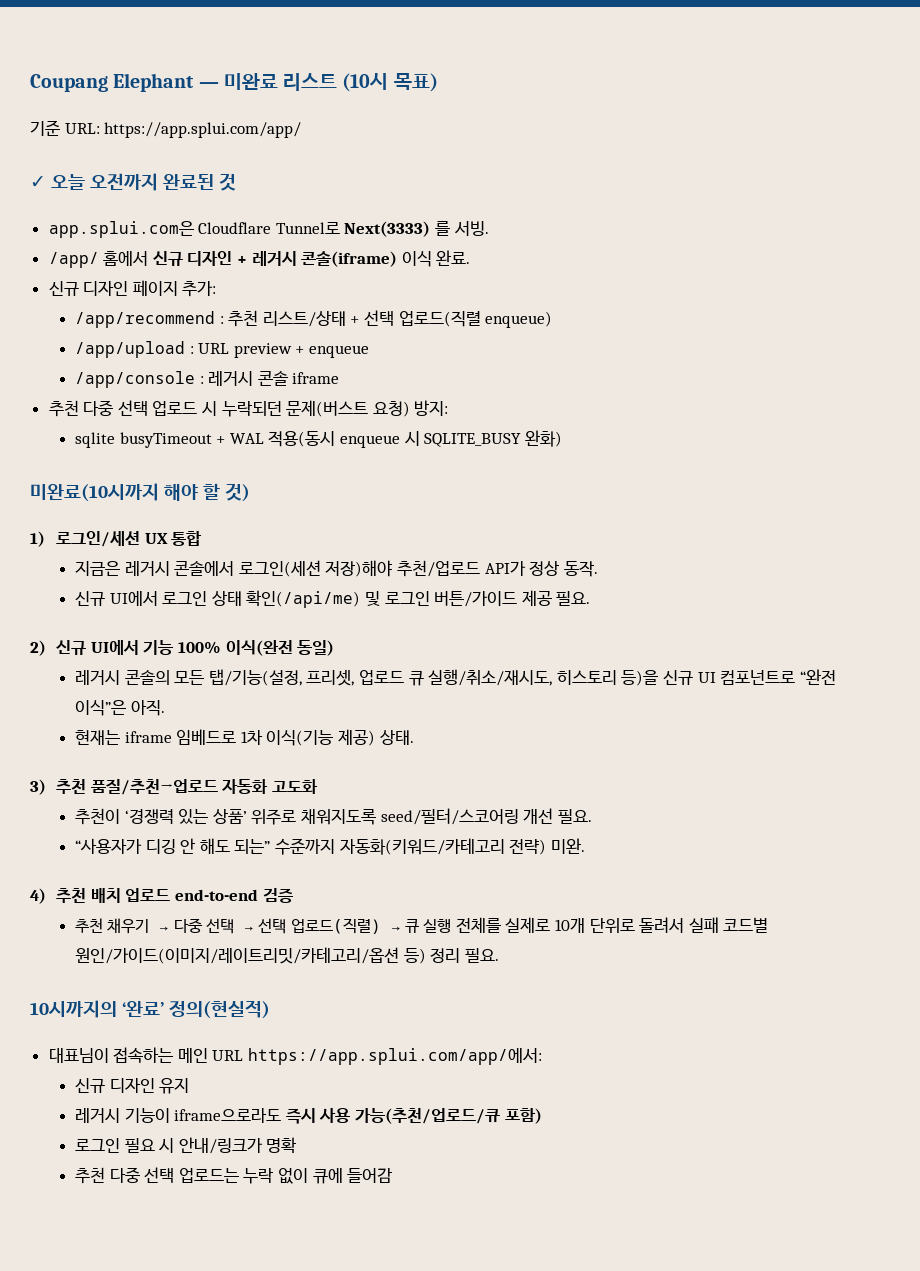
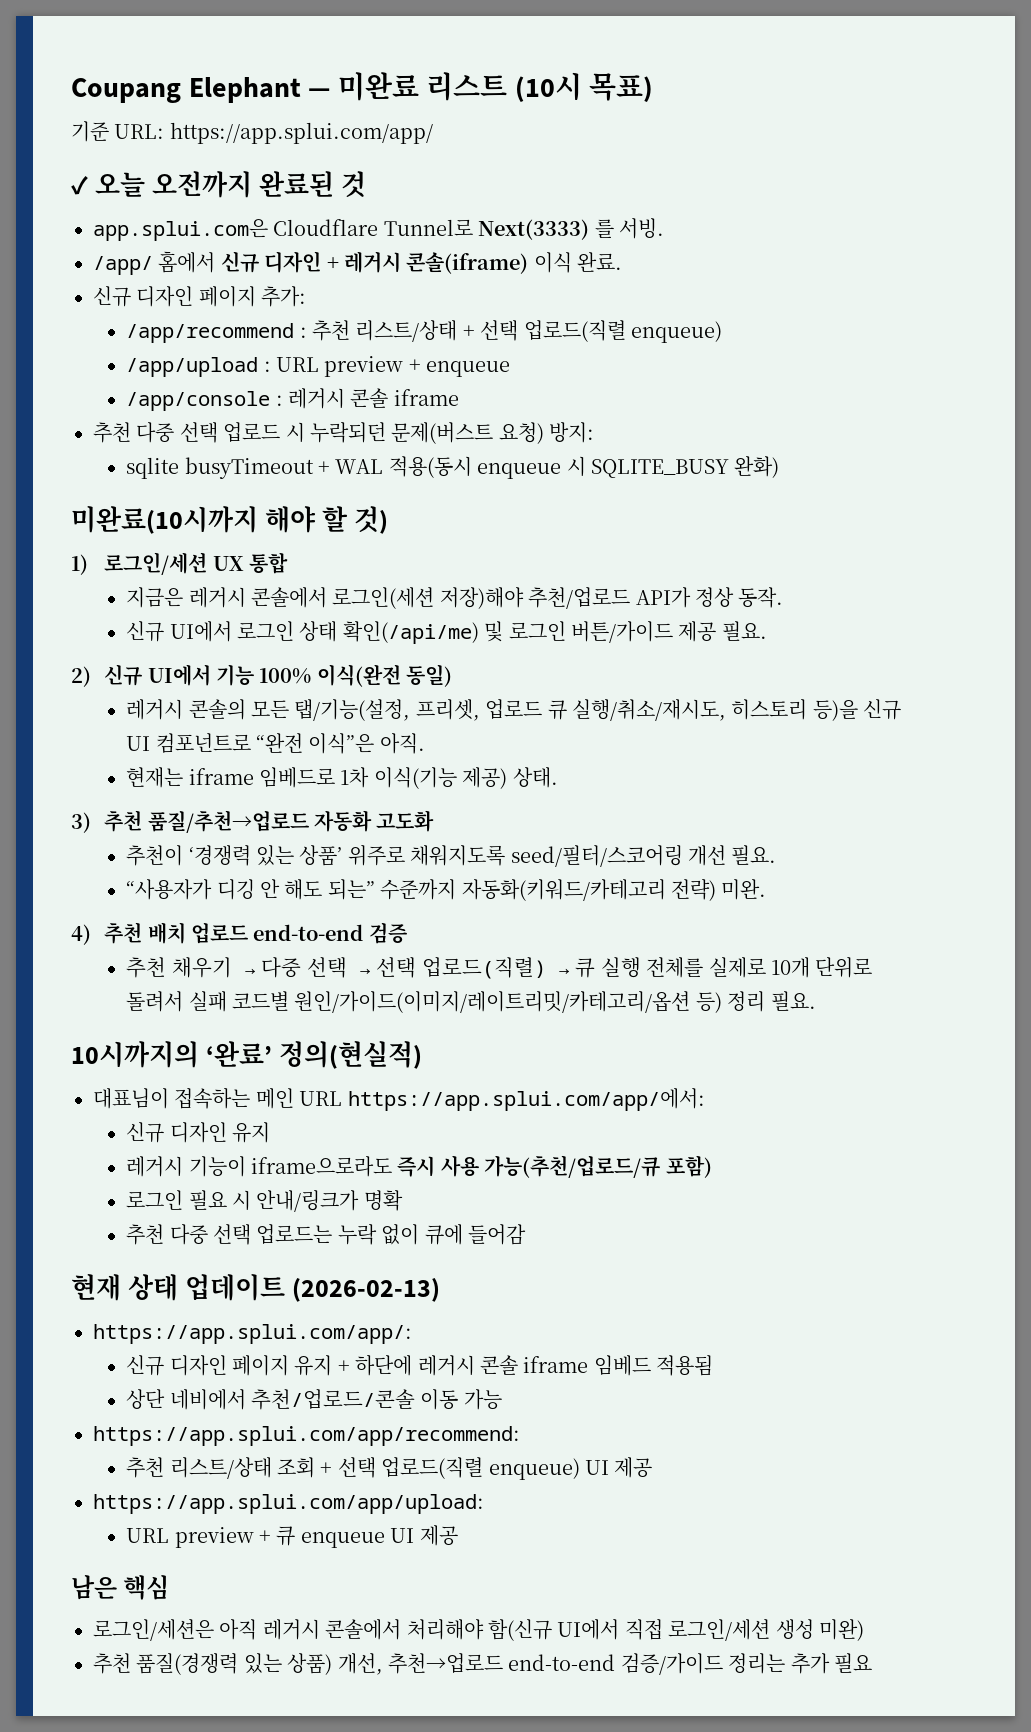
(393, 1175) none -> [71,1274,441,1302] [93,1324,412,1344] [126,1355,714,1376] [126,1389,502,1410] [93,1426,520,1446] [126,1457,653,1480] [93,1494,484,1514] [126,1525,458,1548] [71,1575,170,1600] [93,1619,864,1641] [93,1653,872,1675] // 현재 상태 업데이트 (2026-02-13) // https://app.splui.com/app/: // 신규 디자인 페이지 유지 + 하단에 레거시 콘솔 iframe 임베드 적용됨 // 상단 네비에서 추천/업로드/콘솔 이동 가능 // https://app.splui.com/app/recommend: // 추천 리스트/상태 조회 + 선택 업로드(직렬 enqueue) UI 제공 // https://app.splui.com/app/upload: // URL preview + 큐 enqueue UI 제공 // 남은 핵심 // 로그인/세션은 아직 레거시 콘솔에서 처리해야 함(신규 UI에서 직접 로그인/세션 생성 미완) // 추천 품질(경쟁력 있는 상품) 개선, 추천→업로드 end-to-end 검증/가이드 정리는 추가 필요

